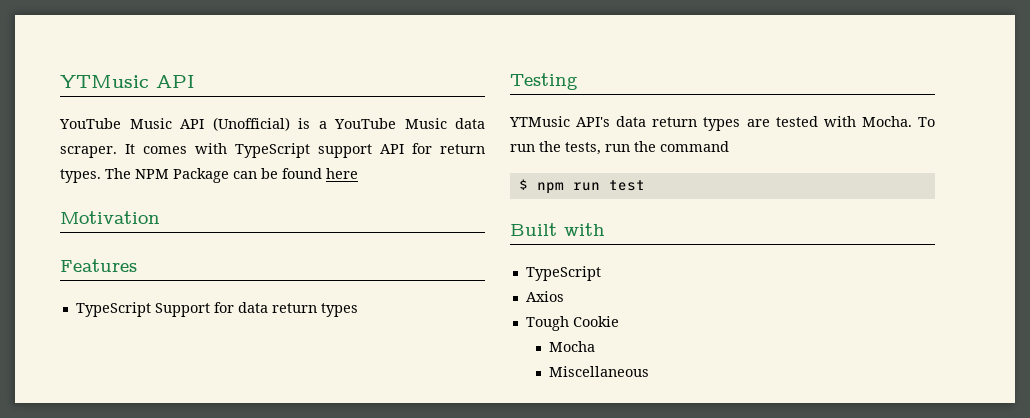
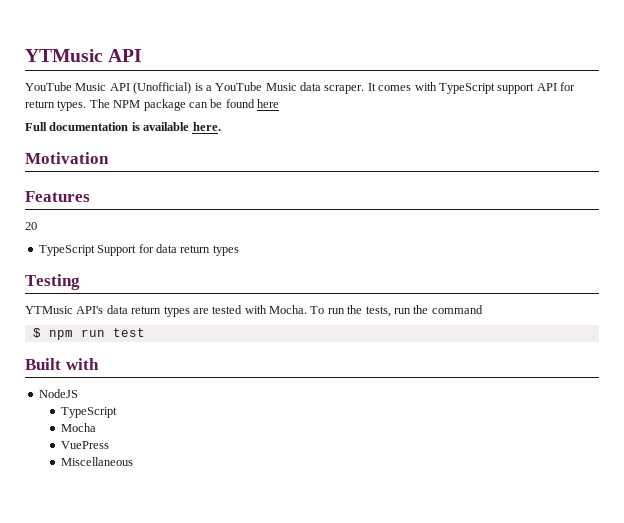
[173,168,229,183] Package -> [143,99,186,111] package
(358, 173) none -> [25,122,221,131] // Full documentation is available here.
(137, 265) none -> [25,222,37,230] // 20
[525,266,601,281] [525,291,564,302] [525,316,619,331] // TypeScript // Axios // Tough Cookie -> [38,389,78,398] [60,407,117,418] // NodeJS // TypeScript
(596, 346) none -> [60,441,109,449] // VuePress

